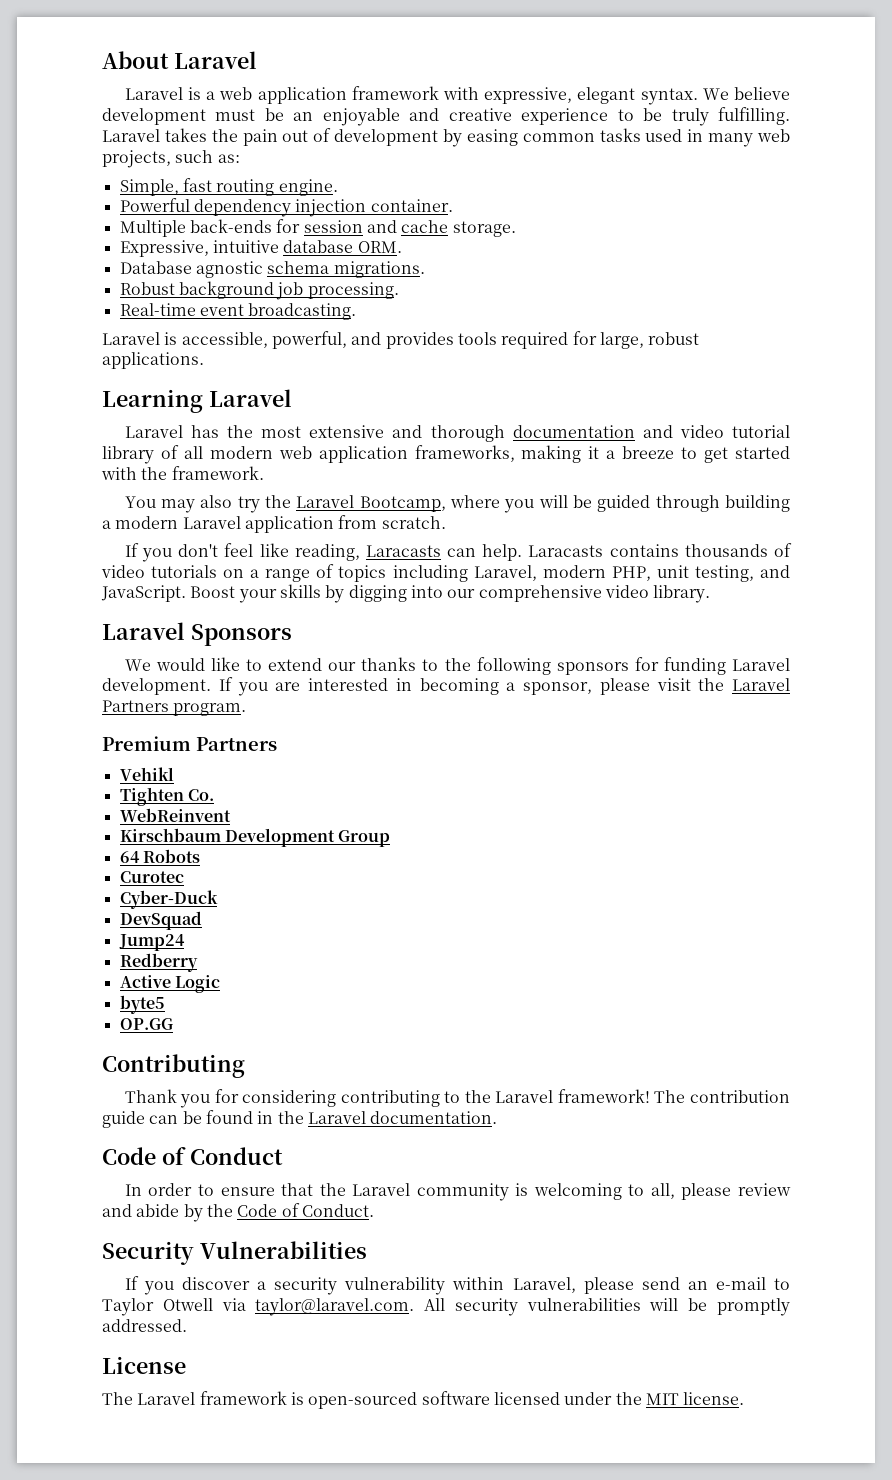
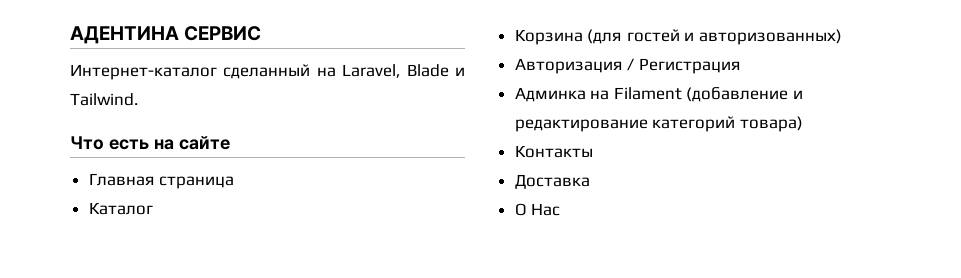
[102,51,257,69] [124,86,791,105] [102,107,791,126] [102,128,790,147] [102,150,240,168] [119,178,338,196] [119,198,453,217] [119,219,516,237] [119,240,402,257] [119,261,425,278] [119,281,399,300] [119,303,357,320] [102,331,700,349] [102,352,204,369] [102,389,292,413] [124,425,791,442] [102,445,790,464] [101,466,264,480] [124,495,790,513] [102,515,446,533] [124,543,793,562] [101,564,791,582] [101,584,711,603] [102,622,292,646] [124,657,790,675] [102,677,790,696] [102,700,247,716] [102,736,277,751] [119,767,174,781] [119,787,214,806] [119,808,231,822] [119,828,391,847] [119,849,200,863] [119,871,184,883] [119,890,218,909] [119,911,202,930] [118,934,185,951] [119,953,198,972] [119,975,220,993] [119,995,165,1014] [119,1018,173,1030] [102,1054,245,1078] [124,1089,791,1108] [102,1110,498,1128] [102,1147,283,1165] [124,1183,792,1201] [102,1203,374,1222] [102,1241,367,1265] [124,1276,790,1295] [102,1298,791,1316] [102,1319,187,1332] [102,1356,186,1374] [102,1391,745,1409] About Laravel // Laravel is a web application framework with expressive, elegant syntax. We believe development must be an enjoyable and creative experience to be truly fulfilling. Laravel takes the pain out of development by easing common tasks used in many web projects, such as: // Simple, fast routing engine. // Powerful dependency injection container. // Multiple back-ends for session and cache storage. // Expressive, intuitive database ORM. // Database agnostic schema migrations. // Robust background job processing. // Real-time event broadcasting. // Laravel is accessible, powerful, and provides tools required for large, robust applications. // Learning Laravel // Laravel has the most extensive and thorough documentation and video tutorial library of all modern web application frameworks, making it a breeze to get started with the framework. // You may also try the Laravel Bootcamp, where you will be guided through building a modern Laravel application from scratch. // If you don't feel like reading, Laracasts can help. Laracasts contains thousands of video tutorials on a range of topics including Laravel, modern PHP, unit testing, and JavaScript. Boost your skills by digging into our comprehensive video library. // Laravel Sponsors // We would like to extend our thanks to the following sponsors for funding Laravel development. If you are interested in becoming a sponsor, please visit the Laravel Partners program. // Premium Partners // Vehikl // Tighten Co. // WebReinvent // Kirschbaum Development Group // 64 Robots // Curotec // Cyber-Duck // DevSquad // Jump24 // Redberry // Active Logic // byte5 // OP.GG // Contributing // Thank you for considering contributing to the Laravel framework! The contribution guide can be found in the Laravel documentation. // Code of Conduct // In order to ensure that the Laravel community is welcoming to all, please review and abide by the Code of Conduct. // Security Vulnerabilities // If you discover a security vulnerability within Laravel, please send an e-mail to Taylor Otwell via taylor@laravel.com. All security vulnerabilities will be promptly addressed. // License // The Laravel framework is open-sourced software licensed under the MIT license. -> [70,26,262,44] [70,64,465,80] [70,93,138,106] [70,136,230,150] [88,173,235,189] [88,202,153,215] [514,29,843,45] [514,58,741,74] [514,87,804,102] [514,116,803,132] [514,145,593,158] [514,174,590,189] [514,203,561,216] АДЕНТИНА СЕРВИС // Интернет-каталог сделанный на Laravel, Blade и Tailwind. // Что есть на сайте // Главная страница // Каталог // Корзина (для гостей и авторизованных) // Авторизация / Регистрация // Админка на Filament (добавление и редактирование категорий товара) // Контакты // Доставка // О Нас

